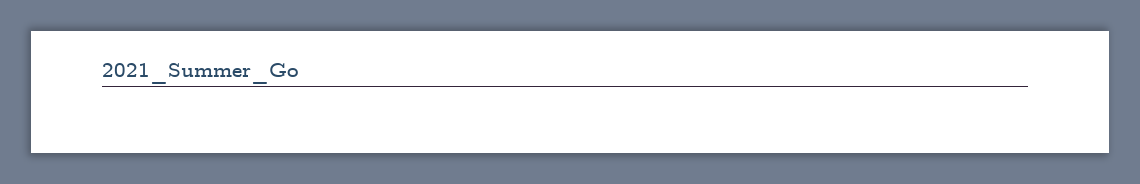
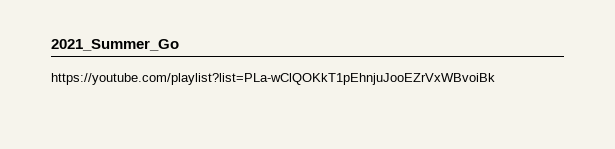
(299, 73) none -> [51,73,495,85] // https://youtube.com/playlist?list=PLa-wClQOKkT1pEhnjuJooEZrVxWBvoiBk

